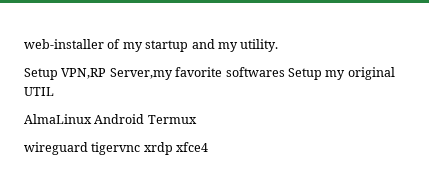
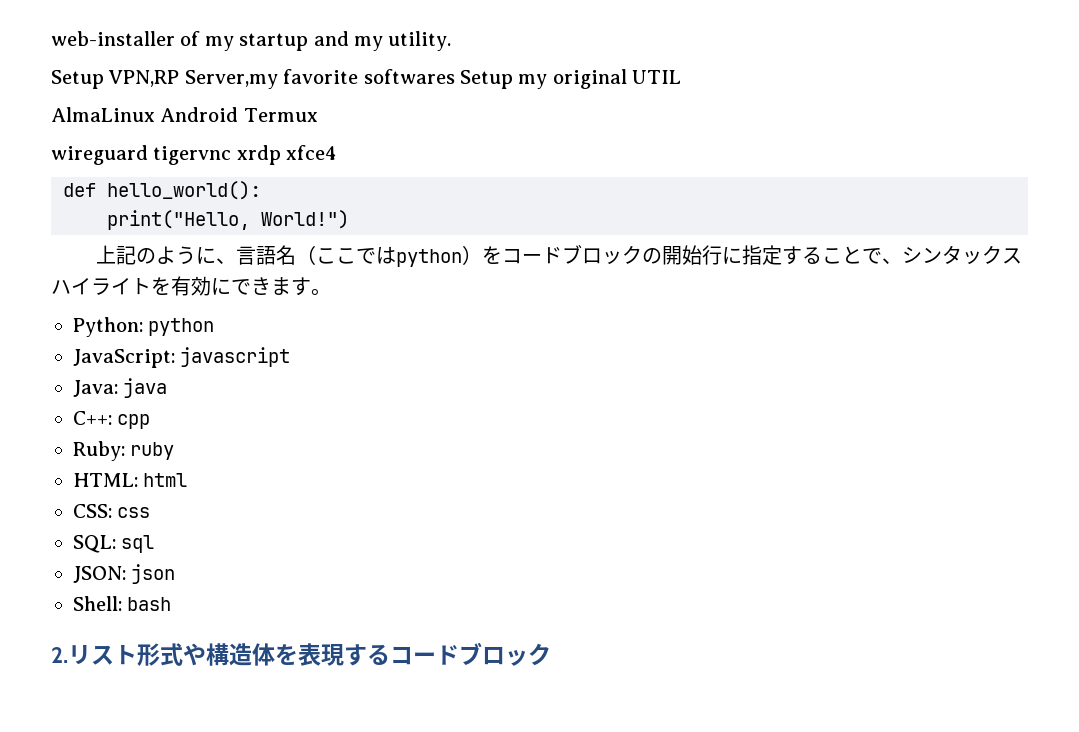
(209, 147) none -> [63,181,261,200] [107,210,349,230] [95,244,1022,267] [51,276,331,296] [73,317,215,337] [73,347,291,368] [73,378,168,398] [73,411,151,429] [73,441,175,461] [73,473,188,487] [73,504,151,518] [73,535,155,553] [73,564,176,584] [73,596,172,611] [51,642,551,666] // def hello_world(): // print("Hello, World!") // 上記のように、言語名（ここではpython）をコードブロックの開始行に指定することで、シンタックスハイライトを有効にできます。 // Python: python // JavaScript: javascript // Java: java // C++: cpp // Ruby: ruby // HTML: html // CSS: css // SQL: sql // JSON: json // Shell: bash // 2.リスト形式や構造体を表現するコードブロック

